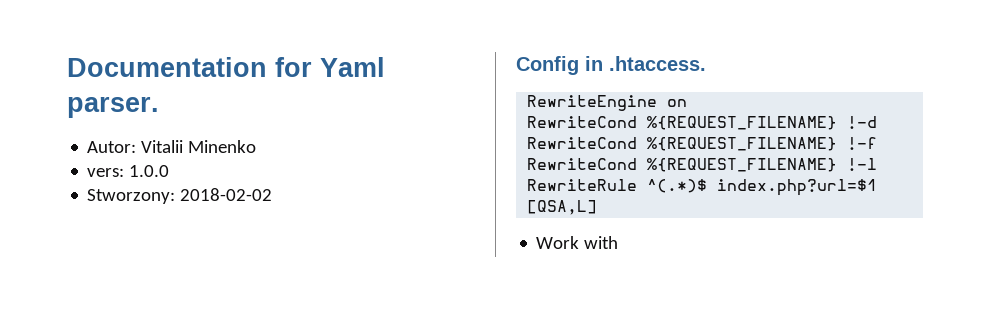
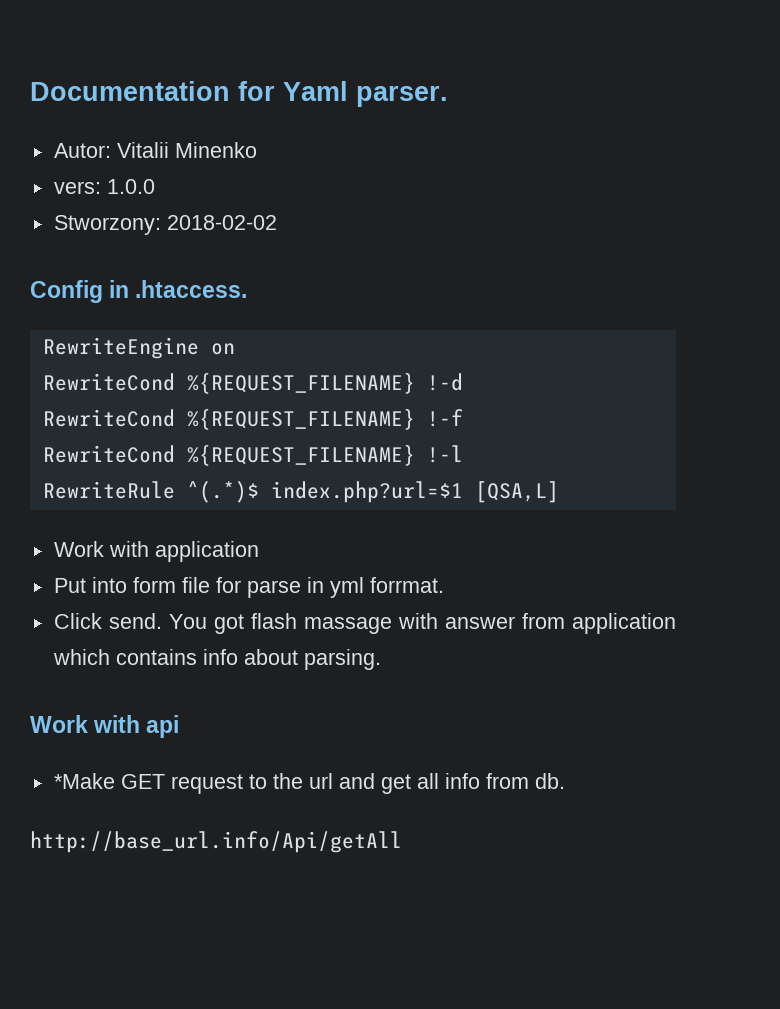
(619, 242) none -> [154,541,259,562] [53,577,444,598] [53,613,676,634] [52,649,381,670] [30,715,180,738] [53,773,565,794] [30,831,402,853] application // Put into form file for parse in yml forrmat. // Click send. You got flash massage with answer from application which contains info about parsing. // Work with api // *Make GET request to the url and get all info from db. // http://base_url.info/Api/getAll

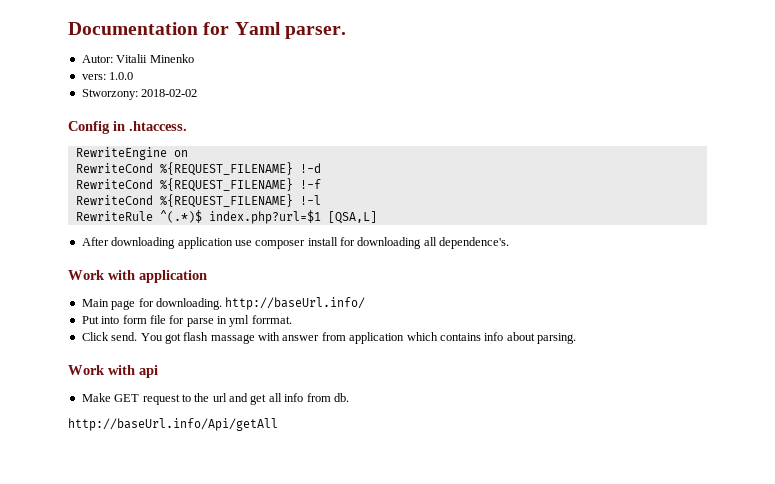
[53,541,259,562] Work with application -> [81,237,510,249] [68,270,207,283] [81,297,366,310] After downloading application use composer install for downloading all dependence's. // Work with application // Main page for downloading. http://baseUrl.info/
[53,773,115,789] *Make -> [81,393,111,402] Make
[30,831,402,853] http://base_url.info/Api/getAll -> [68,418,278,431] http://baseUrl.info/Api/getAll

